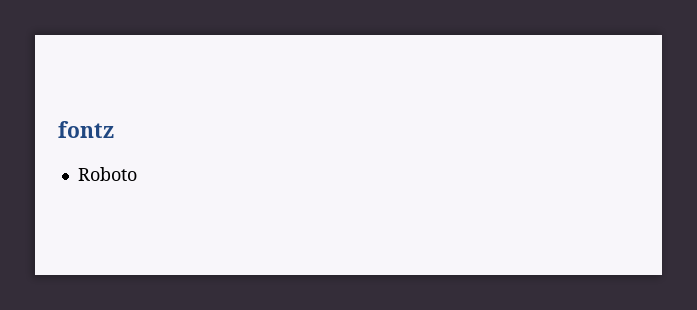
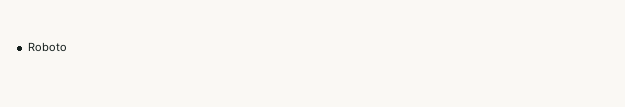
[58,121,114,138] fontz // -> (27, 47) none

